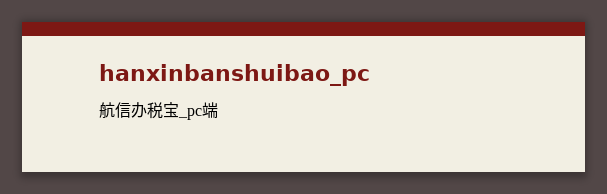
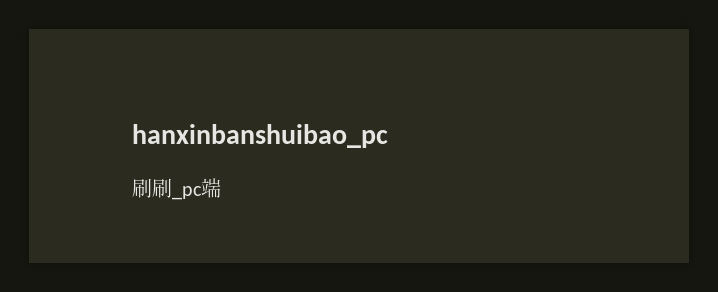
[99,102,179,119] 航信办税宝 -> [132,178,172,198] 刷刷

